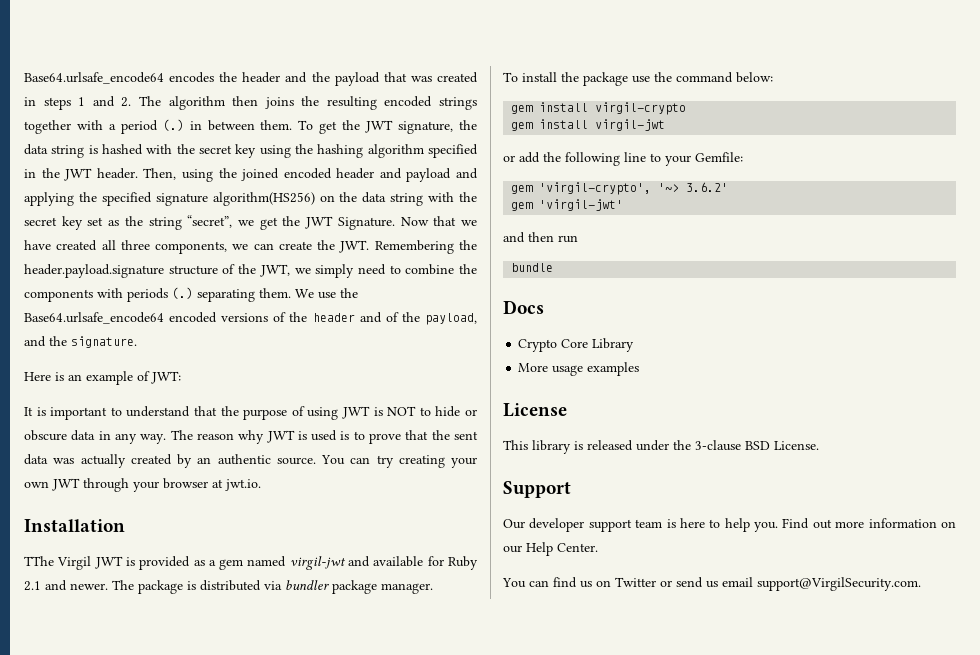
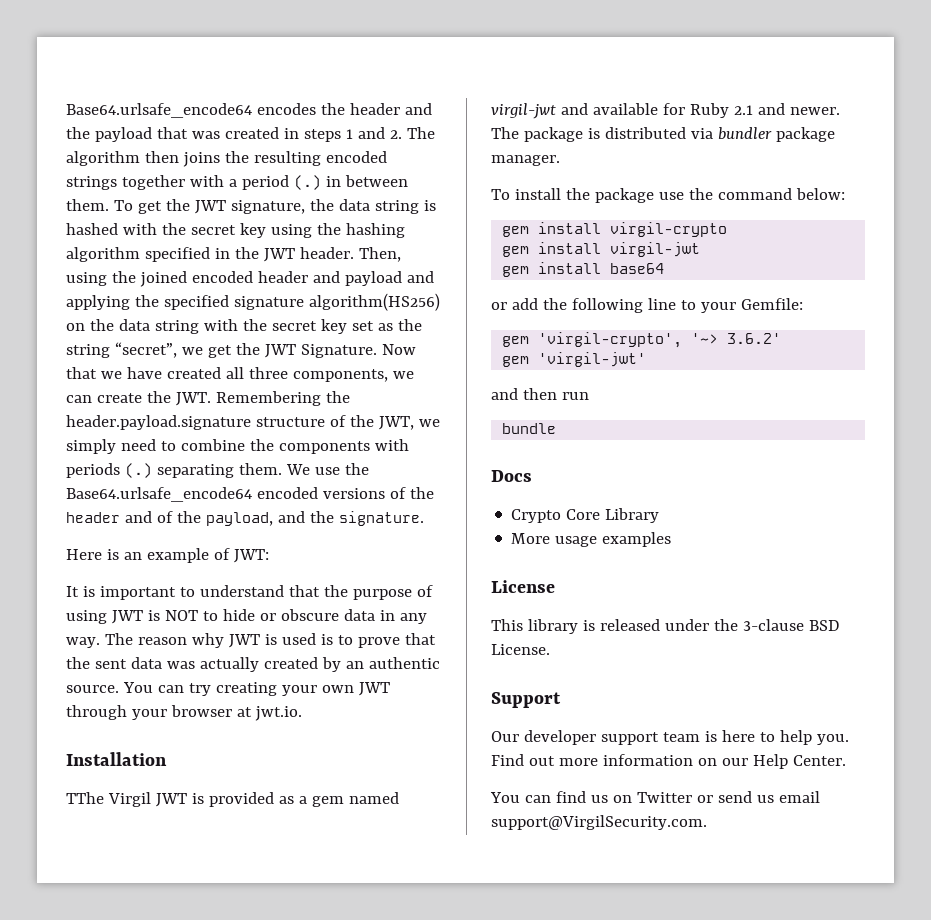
(666, 125) none -> [502,262,665,277] // gem install base64

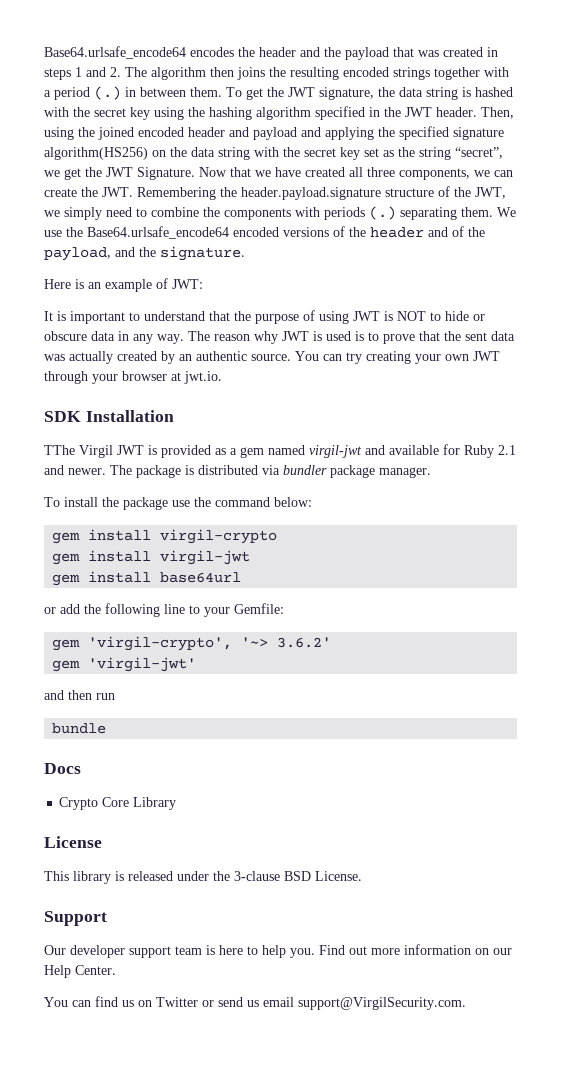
(302, 713) none -> [44,411,81,422] SDK
[610,263,665,274] base64 -> [160,572,242,583] base64url
[511,532,672,547] // More usage examples -> (177, 803) none

